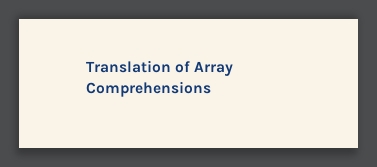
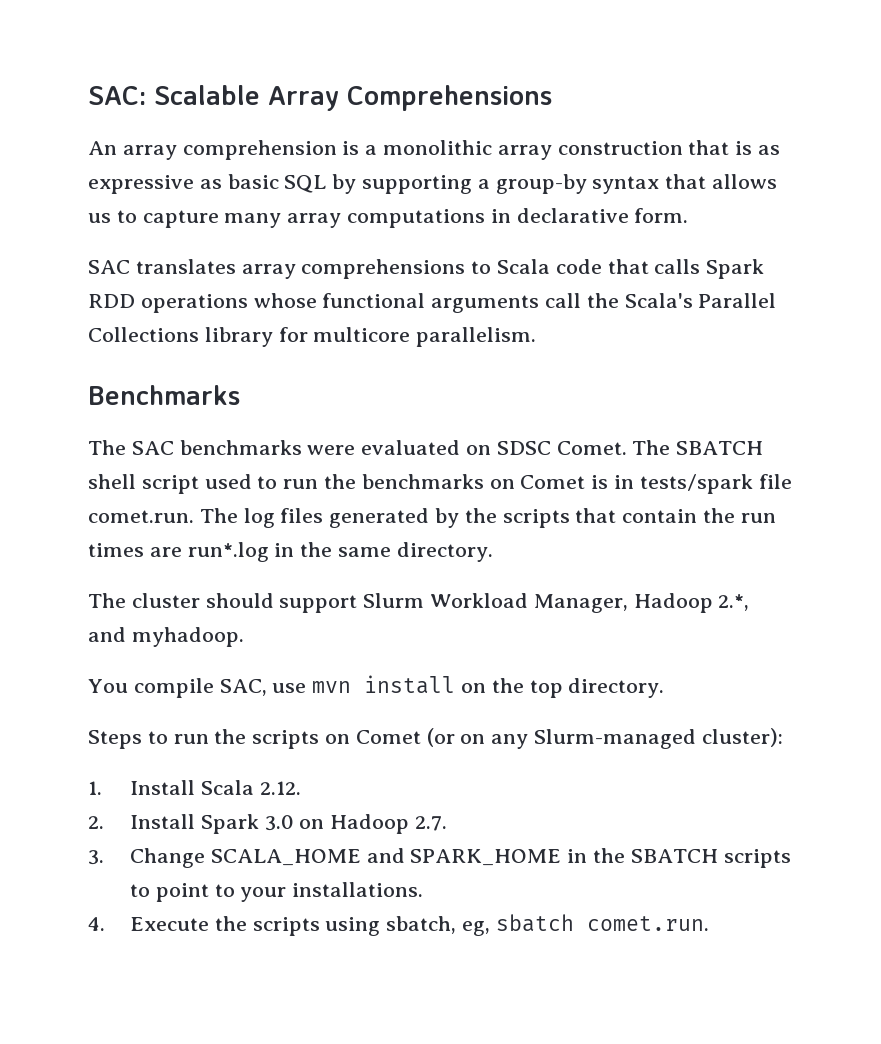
[86,60,191,73] Translation of -> [88,85,260,105] SAC: Scalable
(211, 89) none -> [88,140,781,160] [88,174,778,194] [88,208,689,228] [88,259,765,279] [88,293,777,313] [88,327,537,347] [88,385,240,405] [88,440,764,455] [88,474,792,494] [88,508,776,528] [88,542,493,562] [88,593,750,613] [88,627,244,647] [88,675,665,698] [88,728,783,749] [88,780,301,795] [88,814,448,834] [88,848,791,868] [130,882,424,902] [88,914,709,936] // An array comprehension is a monolithic array construction that is as expressive as basic SQL by supporting a group-by syntax that allows us to capture many array computations in declarative form. // SAC translates array comprehensions to Scala code that calls Spark RDD operations whose functional arguments call the Scala's Parallel Collections library for multicore parallelism. // Benchmarks // The SAC benchmarks were evaluated on SDSC Comet. The SBATCH shell script used to run the benchmarks on Comet is in tests/spark file comet.run. The log files generated by the scripts that contain the run times are run*.log in the same directory. // The cluster should support Slurm Workload Manager, Hadoop 2.*, and myhadoop. // You compile SAC, use mvn install on the top directory. // Steps to run the scripts on Comet (or on any Slurm-managed cluster): // 1. Install Scala 2.12. // 2. Install Spark 3.0 on Hadoop 2.7. // 3. Change SCALA_HOME and SPARK_HOME in the SBATCH scripts to point to your installations. // 4. Execute the scripts using sbatch, eg, sbatch comet.run.

